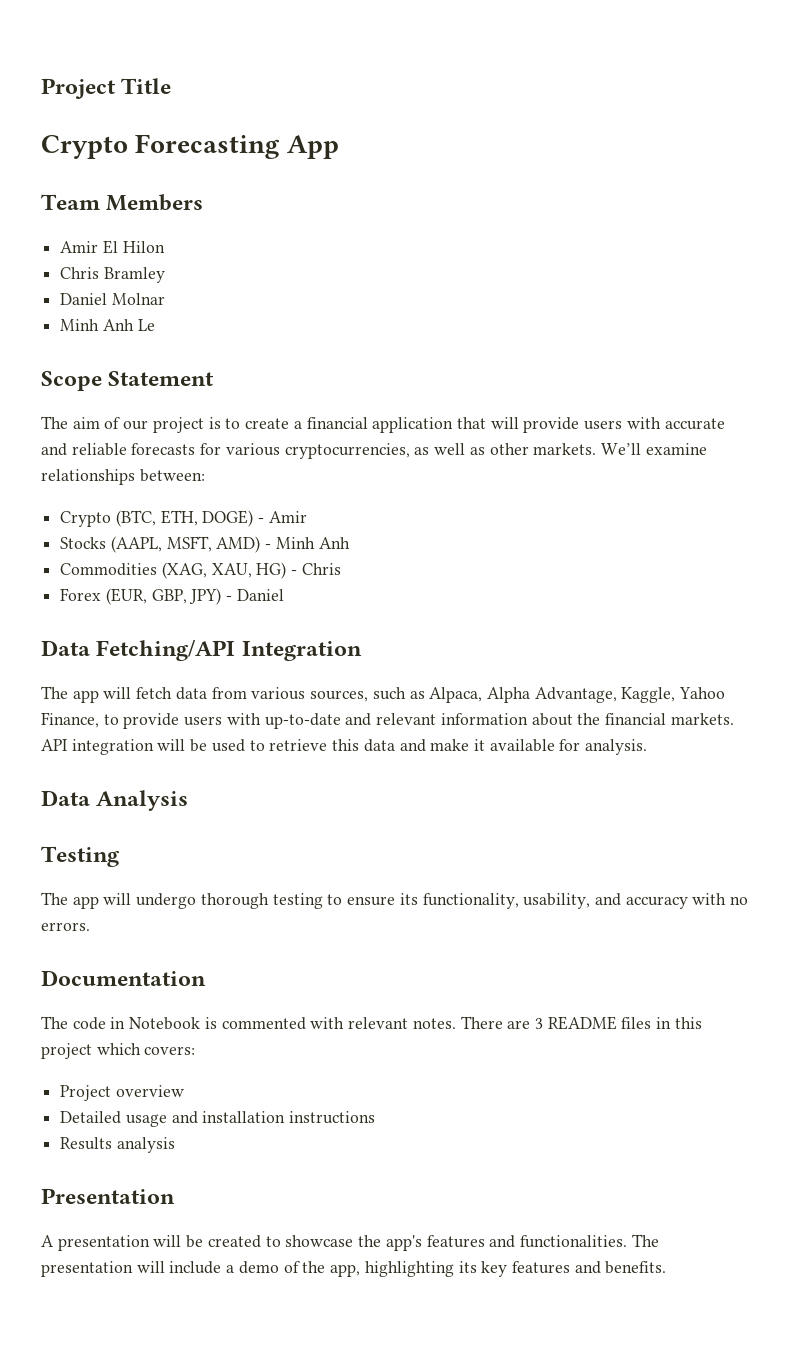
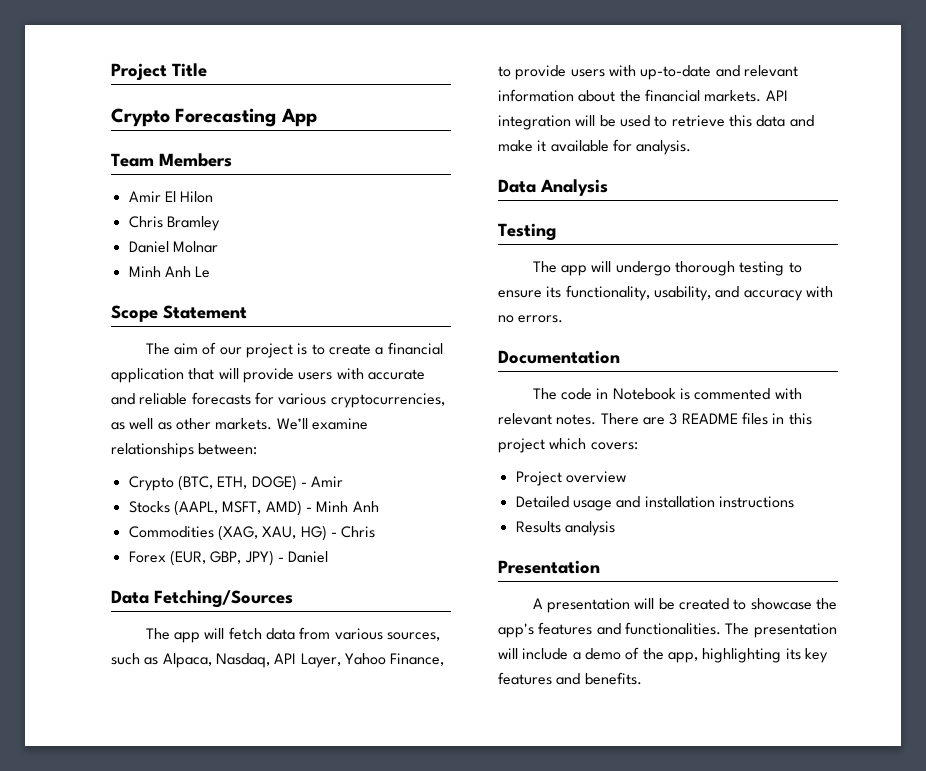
[96,639,362,661] Fetching/API Integration -> [154,590,293,608] Fetching/Sources
[486,687,676,703] Alpha Advantage, Kaggle, -> [215,653,341,668] Nasdaq, API Layer,

